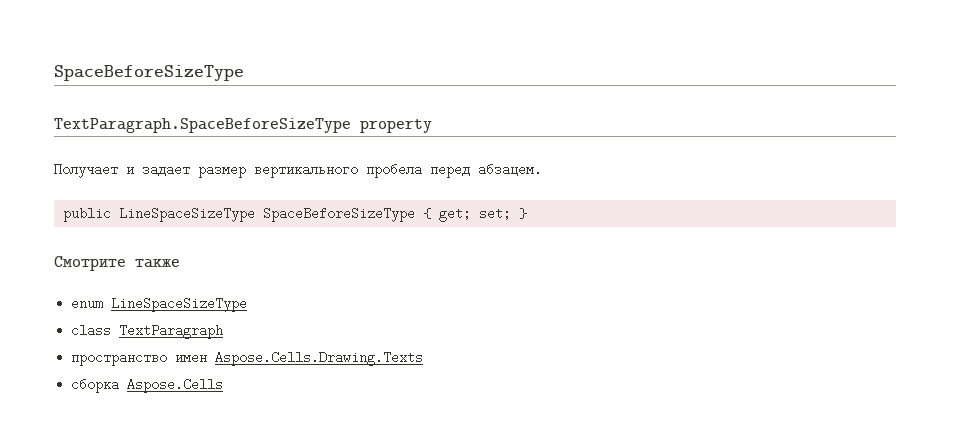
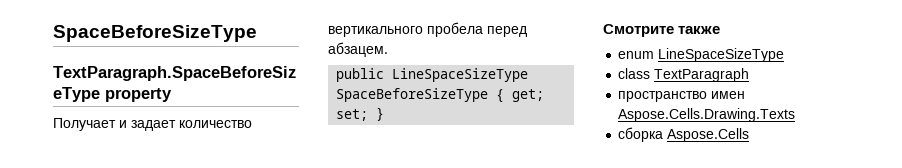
[198,161,246,178] размер -> [179,120,252,128] количество

